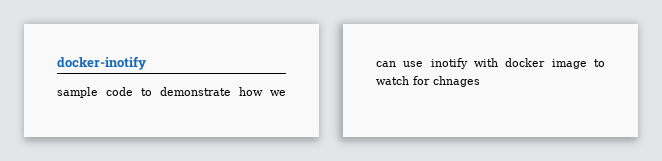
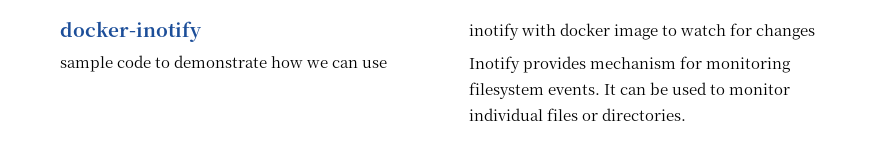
[433,76,480,87] chnages -> [756,24,816,40] [469,56,792,73] [469,82,791,99] [469,108,687,121] changes // Inotify provides mechanism for monitoring filesystem events. It can be used to monitor individual files or directories.

